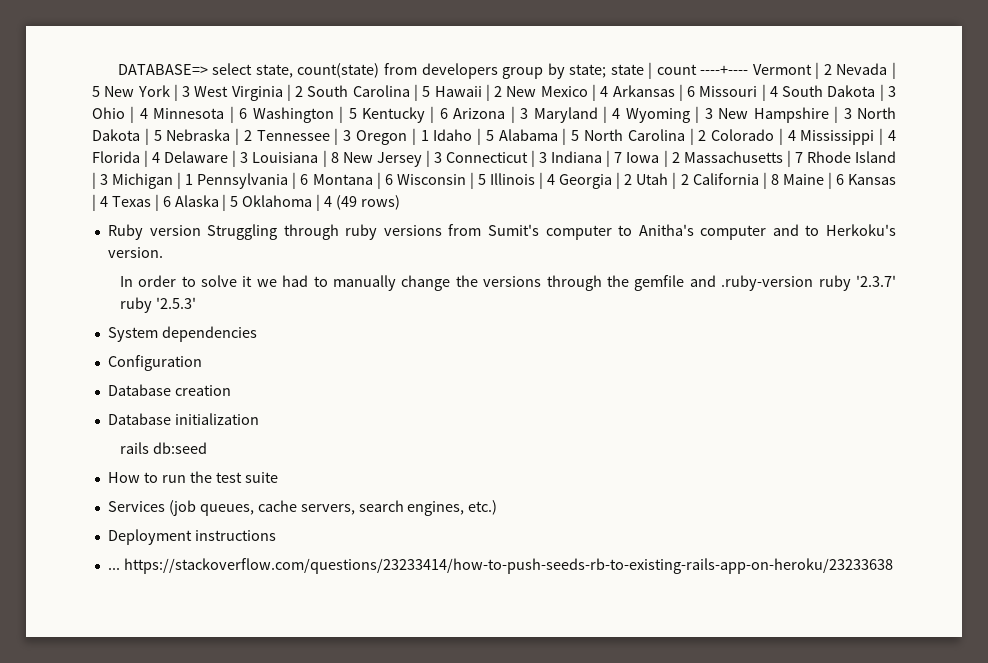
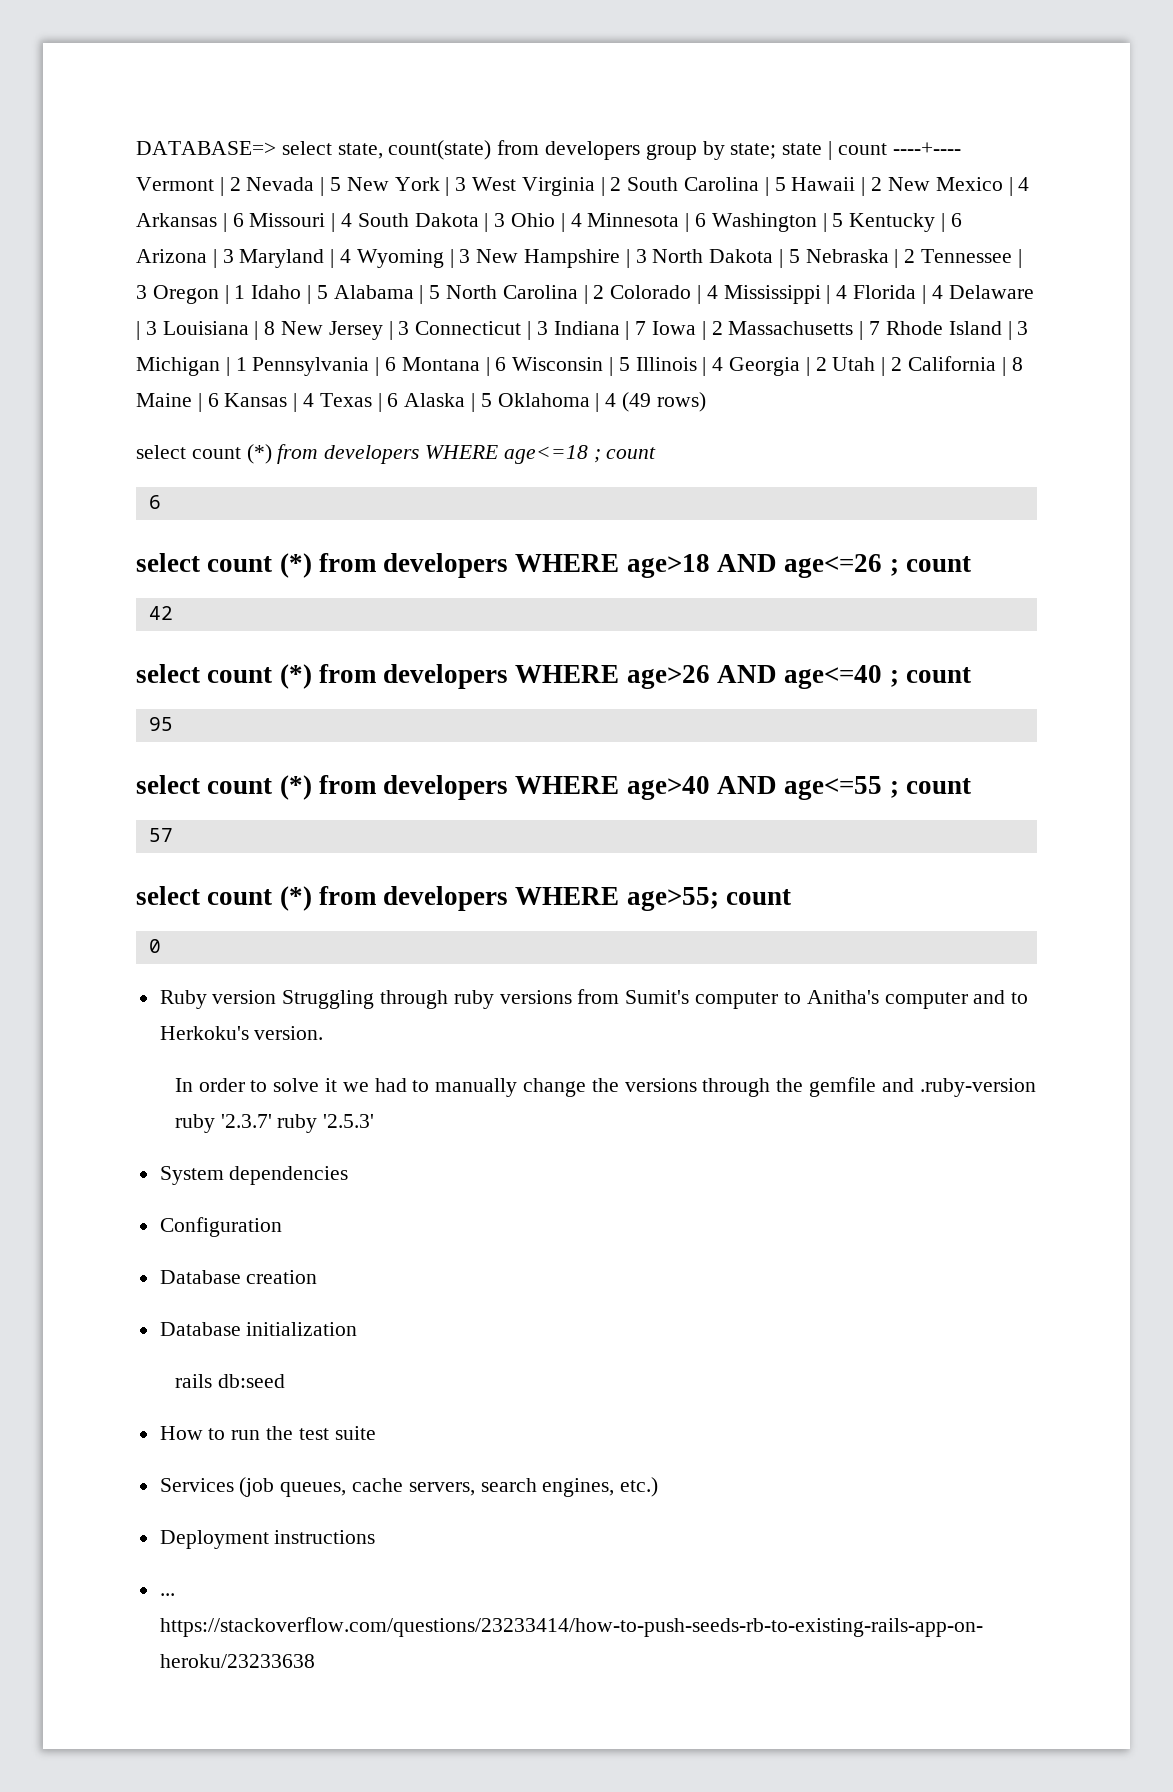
(400, 202) none -> [136,444,657,464] [148,495,161,509] [136,553,971,578] [148,606,173,620] [136,664,971,689] [148,717,173,731] [136,775,971,800] [148,828,173,842] [136,886,792,911] [148,939,161,953] // select count (*) from developers WHERE age<=18 ; count // 6 // select count (*) from developers WHERE age>18 AND age<=26 ; count // 42 // select count (*) from developers WHERE age>26 AND age<=40 ; count // 95 // select count (*) from developers WHERE age>40 AND age<=55 ; count // 57 // select count (*) from developers WHERE age>55; count // 0

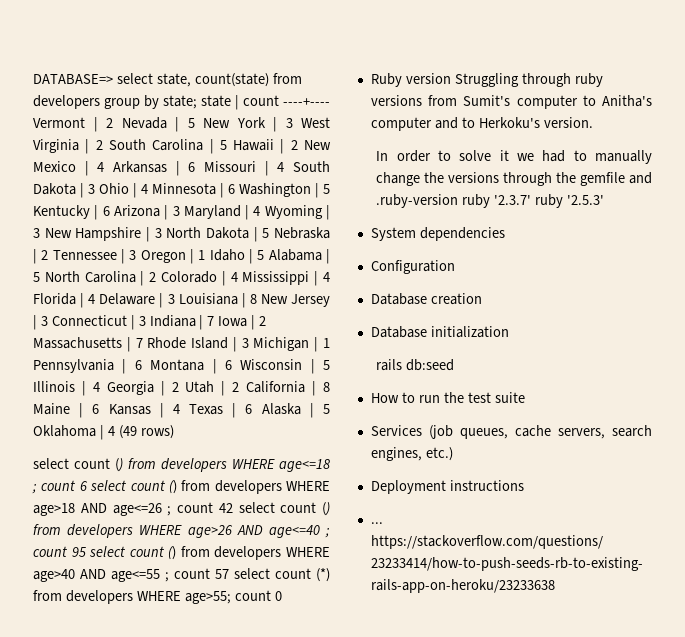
[246,444,272,464] (*) -> [115,458,123,472] ()
[148,495,161,509] [136,553,312,578] // 6 // select count (*) -> [79,480,177,494] 6 select count ()
(971, 564) // -> (213, 507) none
[136,664,312,689] // select count (*) -> [238,502,330,516] select count ()
(971, 675) // -> (67, 551) none
[136,775,312,800] // select count (*) -> [89,546,177,560] select count ()
(971, 786) // -> (210, 573) none
(173, 835) // -> (229, 574) none
(792, 897) // -> (271, 595) none

